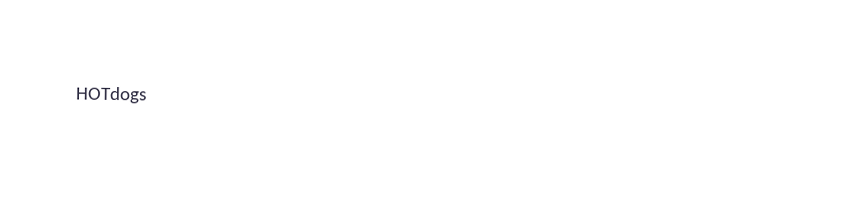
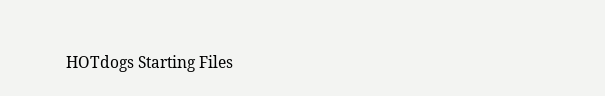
(147, 95) none -> [138,55,234,72] Starting Files

